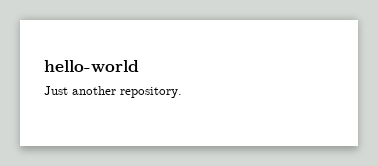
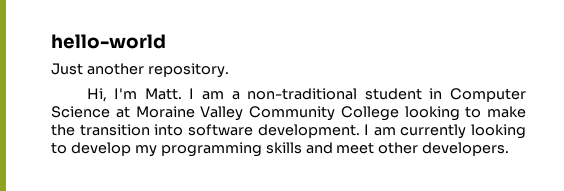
(182, 92) none -> [86,88,526,102] [51,106,526,121] [51,124,526,139] [51,142,510,157] // Hi, I'm Matt. I am a non-traditional student in Computer Science at Moraine Valley Community College looking to make the transition into software development. I am currently looking to develop my programming skills and meet other developers.

